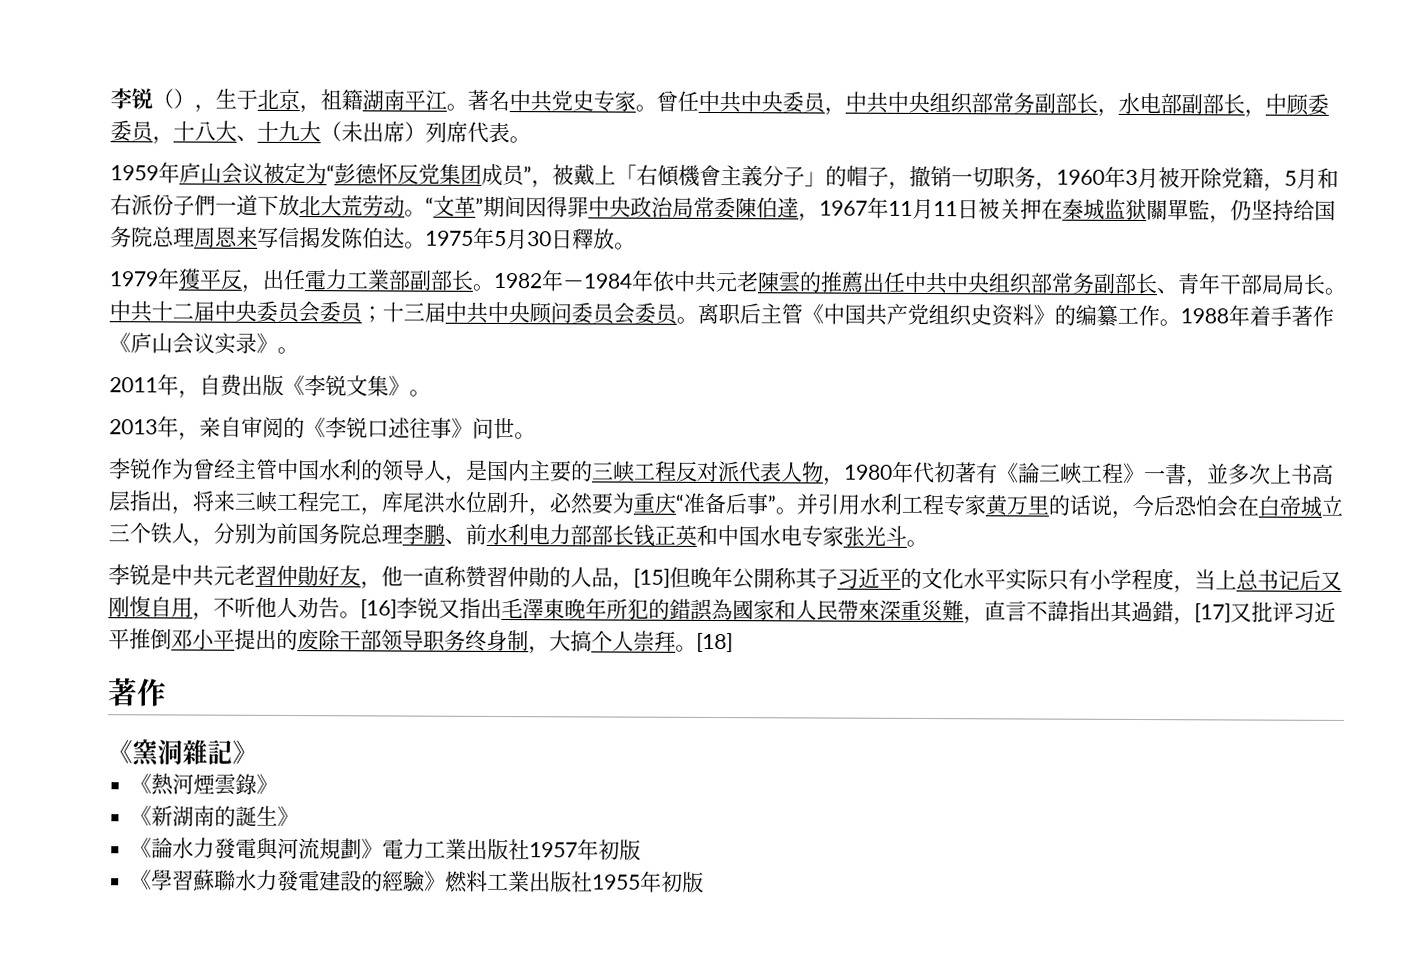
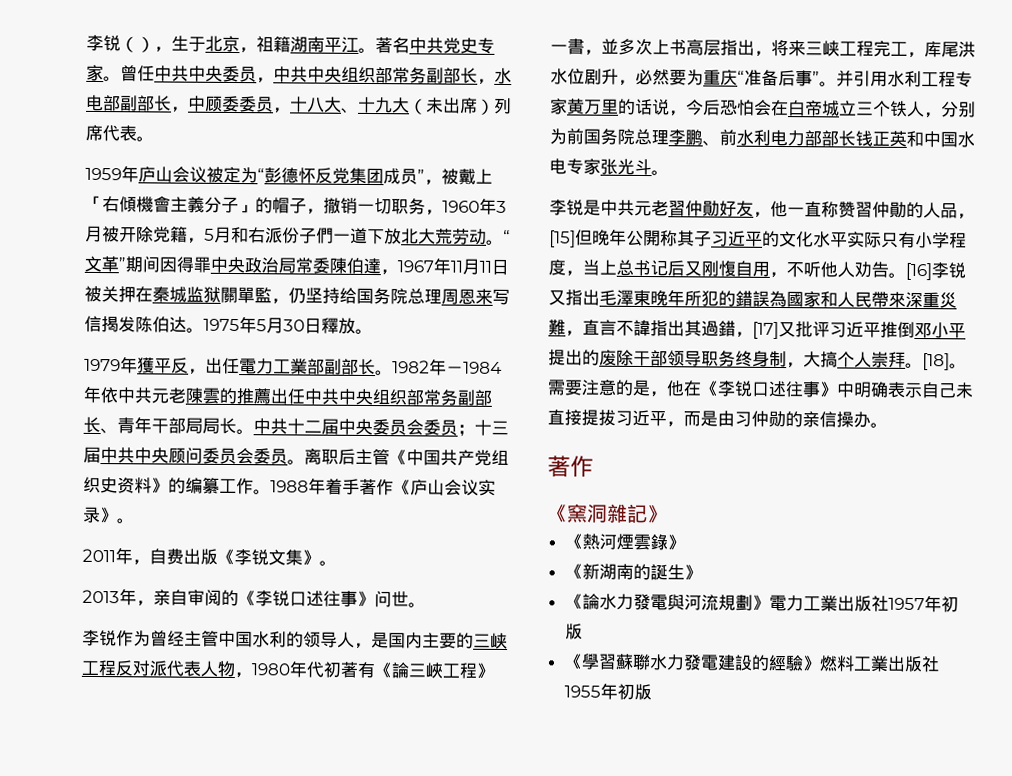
(733, 642) none -> [949,363,967,369] [547,379,974,399] [547,409,888,428] 。需要注意的是，他在《李锐口述往事》中明确表示自己未直接提拔习近平，而是由习仲勋的亲信操办。

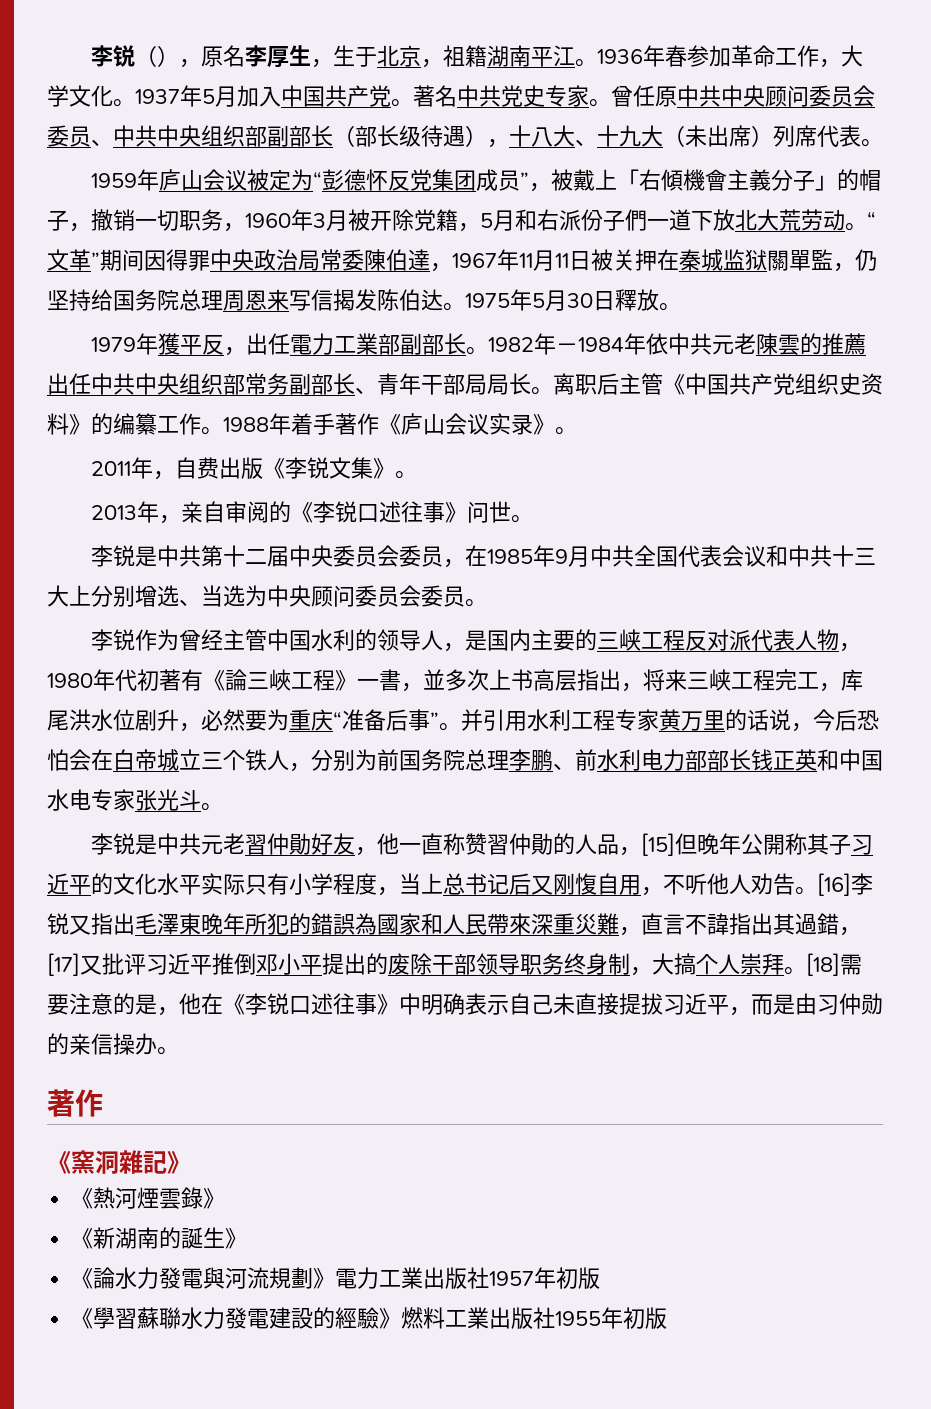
(172, 49) none -> [200,45,333,68] 原名李厚生，
(376, 50) none -> [596,45,863,68] [47,85,413,107] 1936年春参加革命工作，大学文化。1937年5月加入中国共产党。
[154,65,512,85] [86,94,274,113] 中共中央委员，中共中央组织部常务副部长，水电部副部长，中顾委委员 -> [655,85,875,107] [47,125,487,147] 原中共中央顾问委员会委员、中共中央组织部副部长（部长级待遇）
[253,418,509,437] [83,446,305,465] 中共十二届中央委员会委员；十三届中共中央顾问委员会委员。 -> (553, 391) none
(426, 605) none -> [90,545,876,568] [47,585,487,607] // 李锐是中共第十二届中央委员会委员，在1985年9月中共全国代表会议和中共十三大上分别增选、当选为中央顾问委员会委员。
[949,363,967,369] 。 -> (840, 964) none

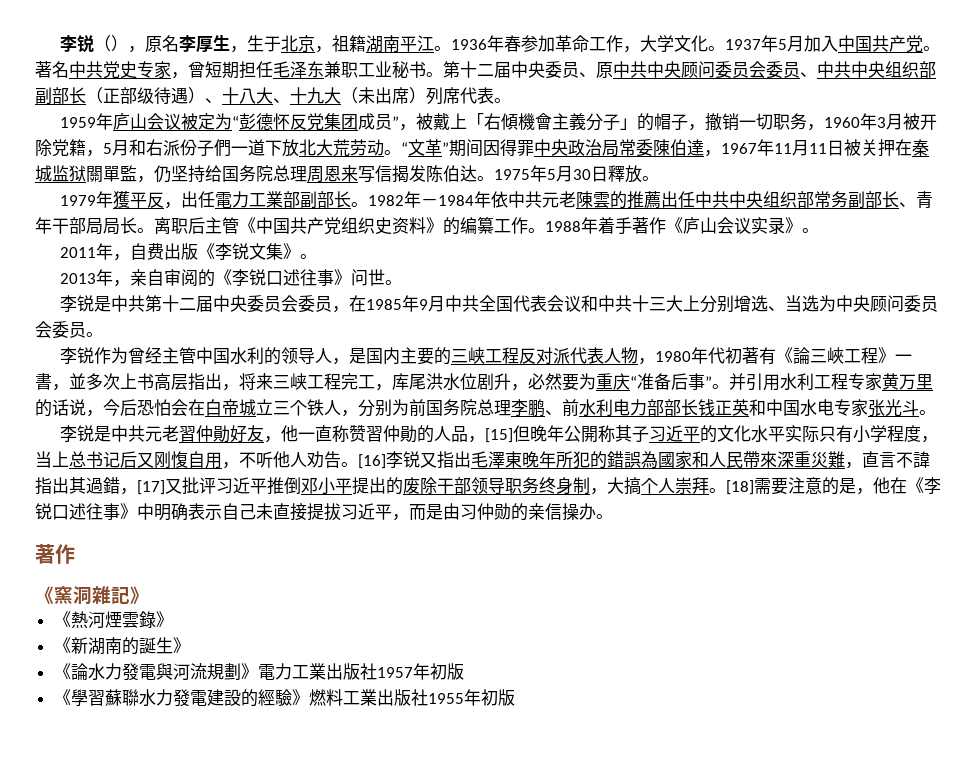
[589,85,655,107] 。曾任 -> [171,61,596,79] ，曾短期担任毛泽东兼职工业秘书。第十二届中央委员、
[355,125,399,147] 部长 -> [103,87,137,104] 正部
[487,139,509,148] ， -> [205,98,222,103] 、

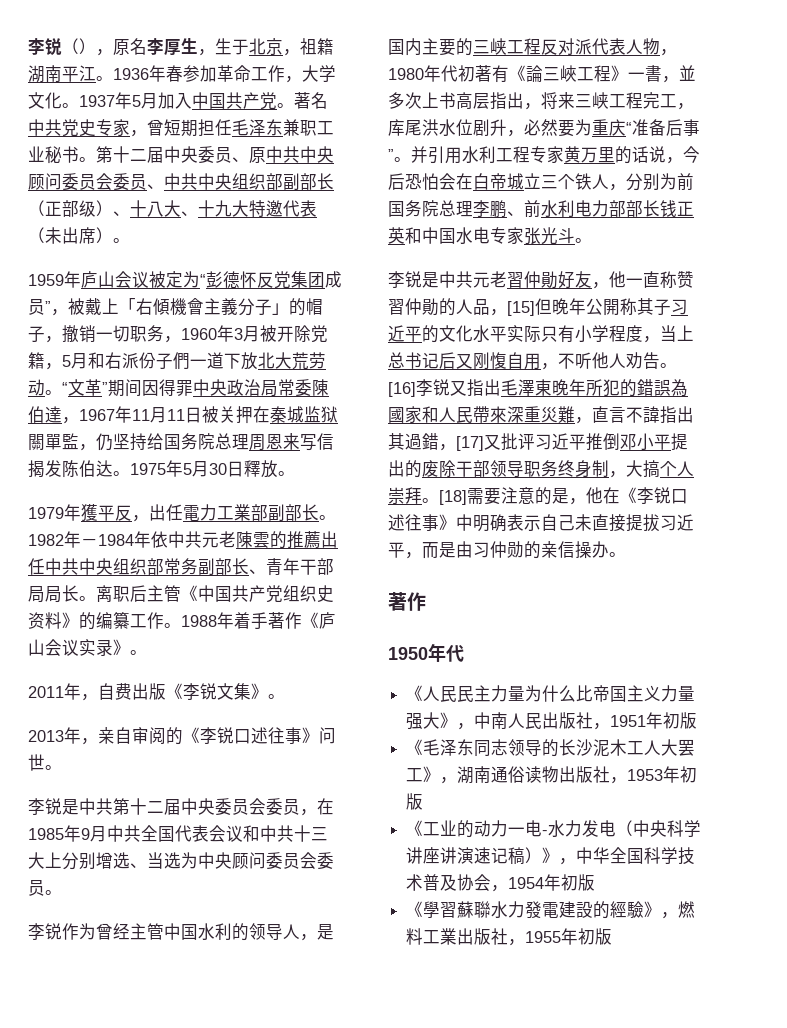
[154,87,188,105] 待遇 -> (96, 208) none
(341, 95) none -> [249,200,317,217] 特邀代表
[426,87,494,105] 列席代表 -> (113, 235) none
[35,586,149,604] [53,611,173,629] [53,637,190,655] [53,663,413,681] 《窯洞雜記》 // 《熱河煙雲錄》 // 《新湖南的誕生》 // 《論水力發電與河流規劃》電力工業出版社1957 -> [388,643,464,662] [406,685,696,703] [406,712,698,730] [406,739,696,757] [406,766,698,784] [406,793,424,810] [406,820,702,838] [406,847,696,865] [406,874,545,892] 1950年代 // 《人民民主力量为什么比帝国主义力量强大》，中南人民出版社，1951年初版 // 《毛泽东同志领导的长沙泥木工人大罢工》，湖南通俗读物出版社，1953年初版 // 《工业的动力一电-水力发电（中央科学讲座讲演速记稿）》，中华全国科学技术普及协会，1954
(309, 697) none -> [661,912,679,919] ，
(428, 697) none -> [508,939,526,946] ，

